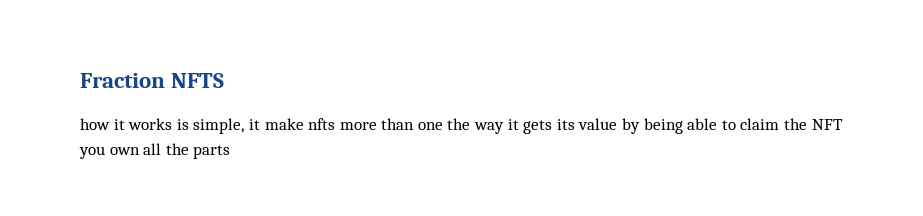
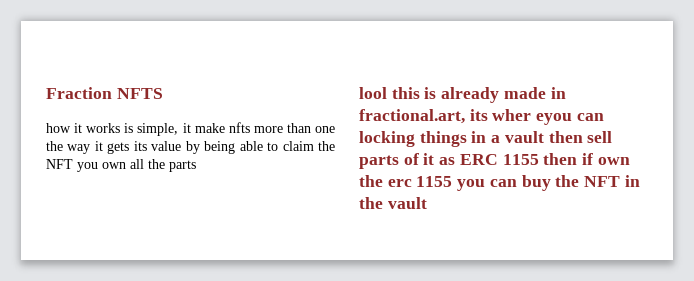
(231, 152) none -> [359,87,566,103] [359,109,604,125] [359,131,613,147] [359,153,630,169] [359,175,640,191] [359,197,427,209] // lool this is already made in fractional.art, its wher eyou can locking things in a vault then sell parts of it as ERC 1155 then if own the erc 1155 you can buy the NFT in the vault

